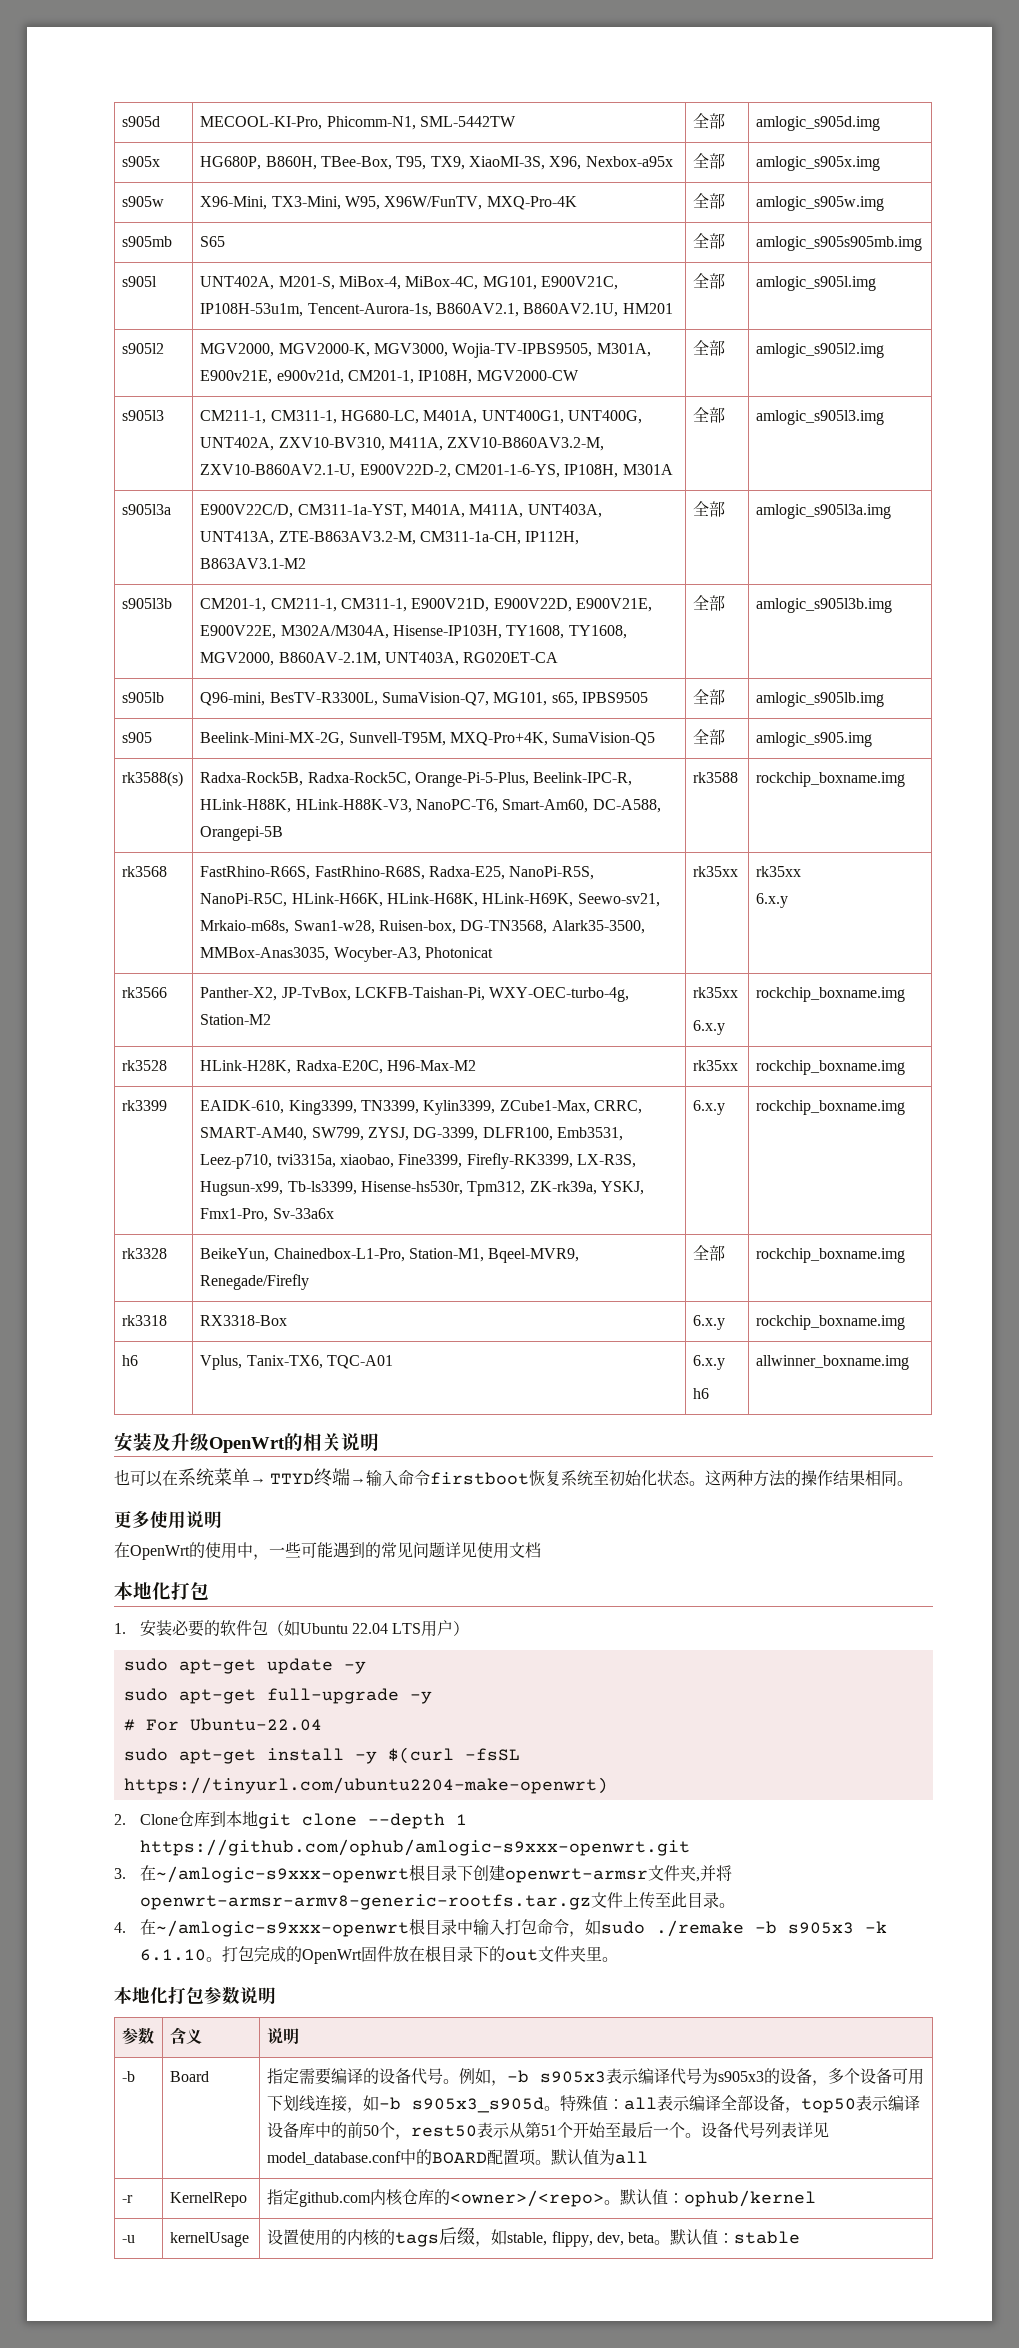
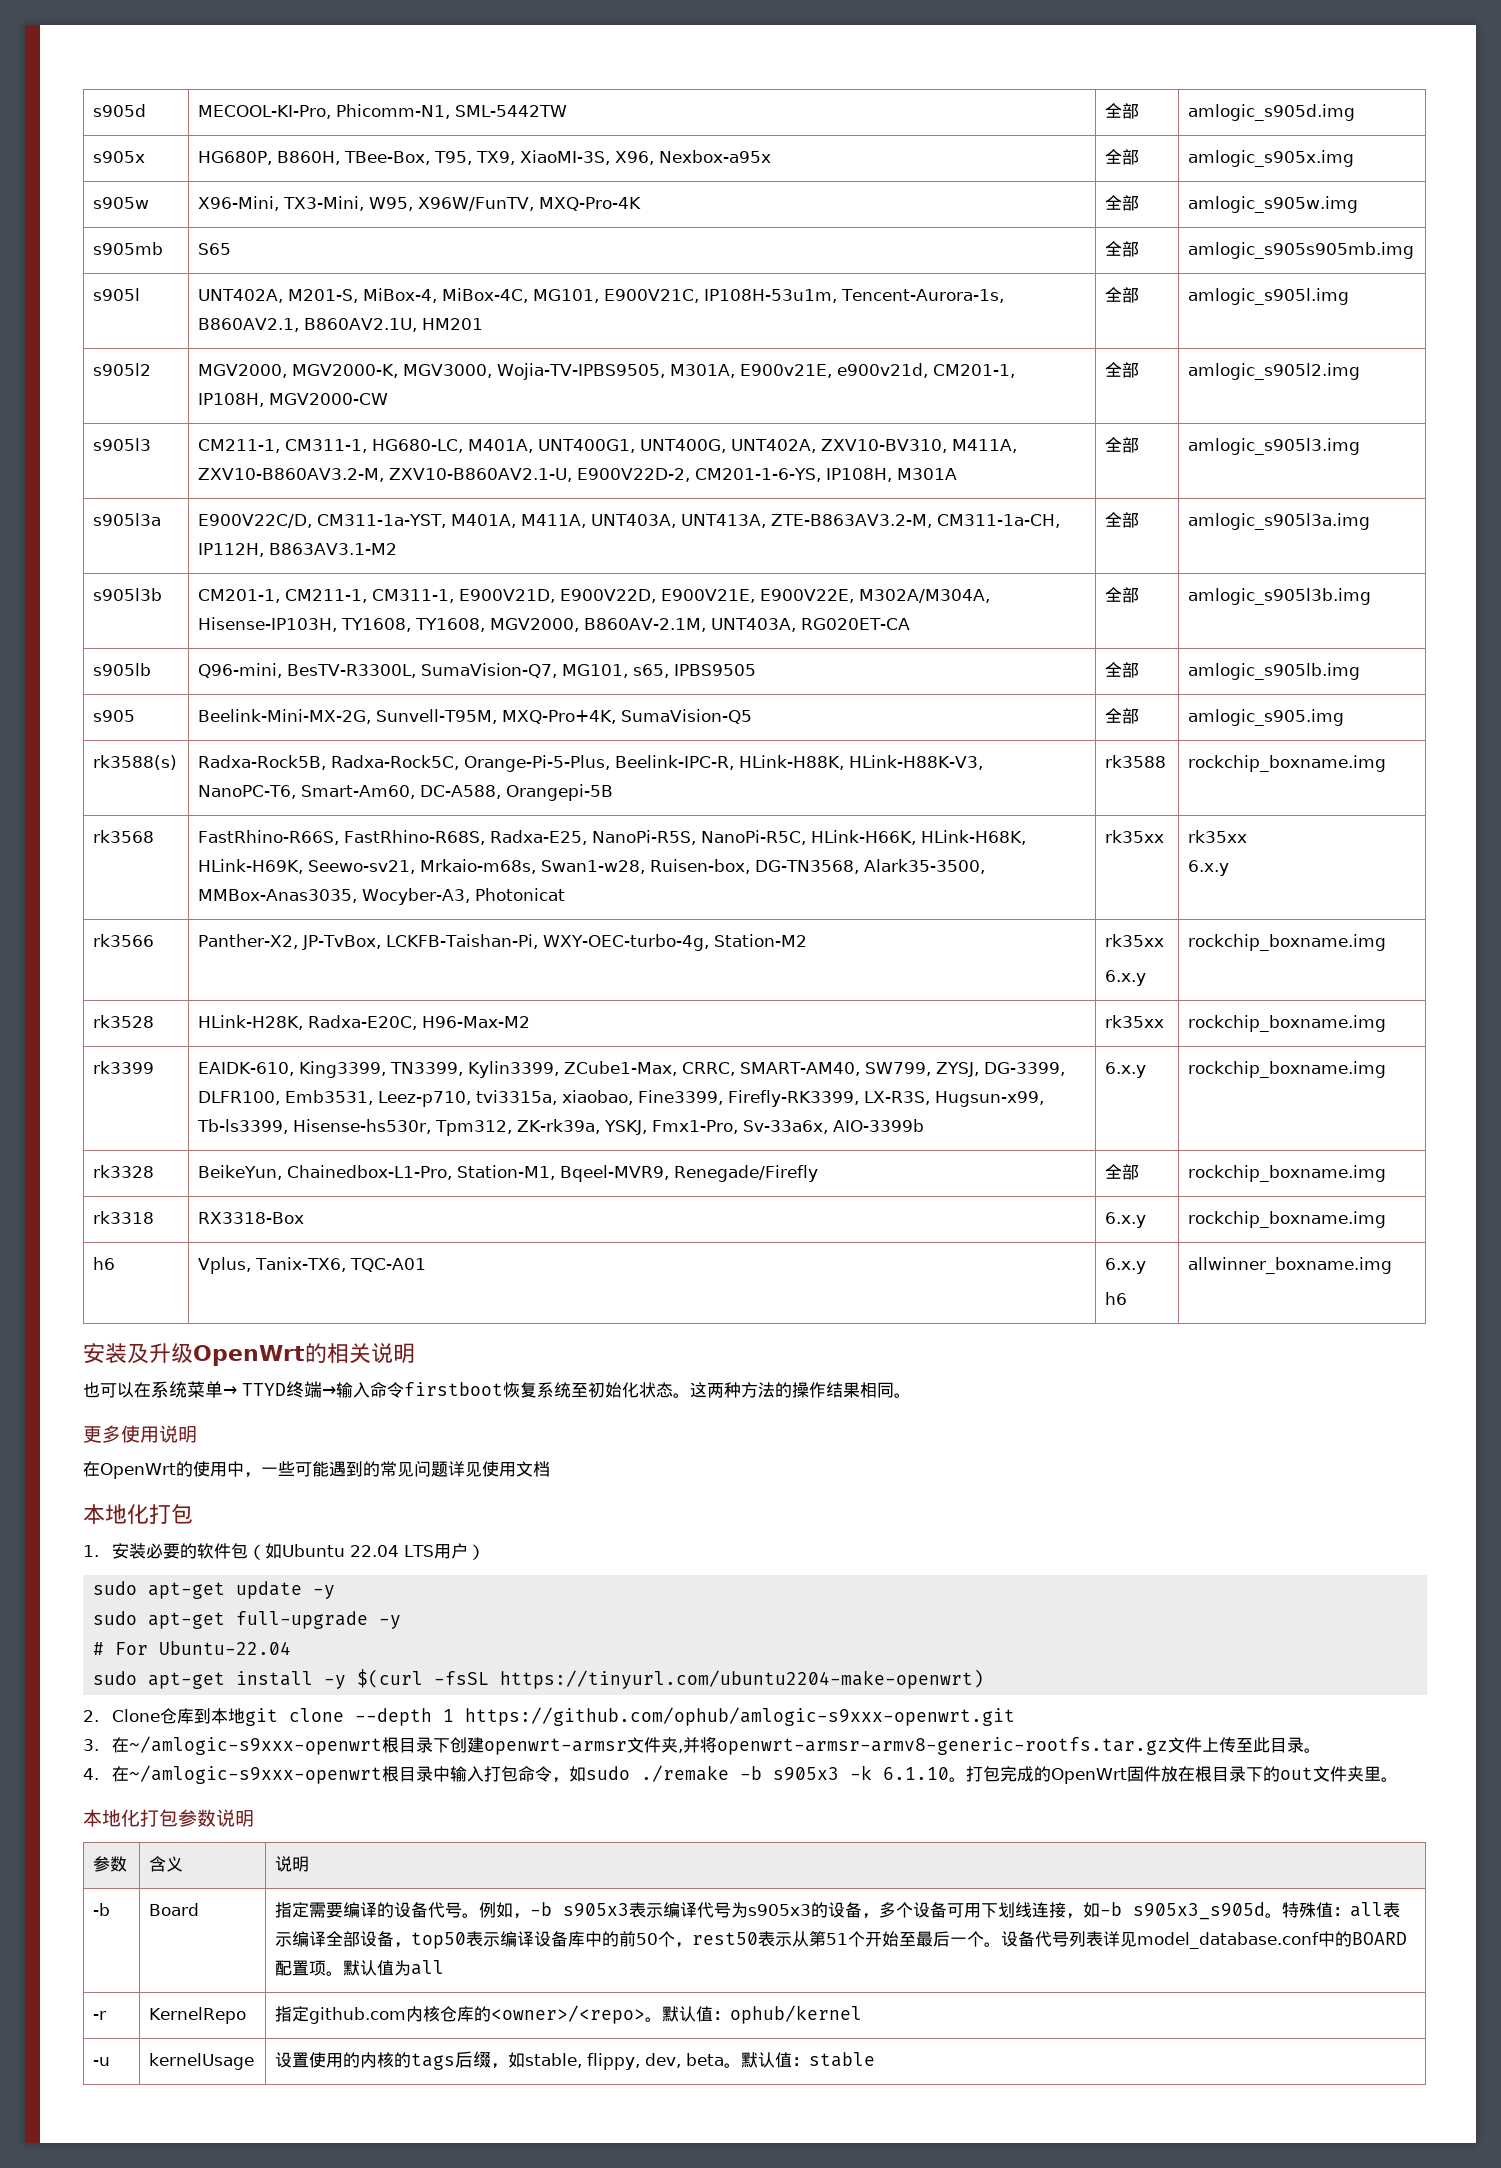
[272,1208,334,1219] Sv-33a6x -> [743,1119,925,1134] Sv-33a6x, AIO-3399b

